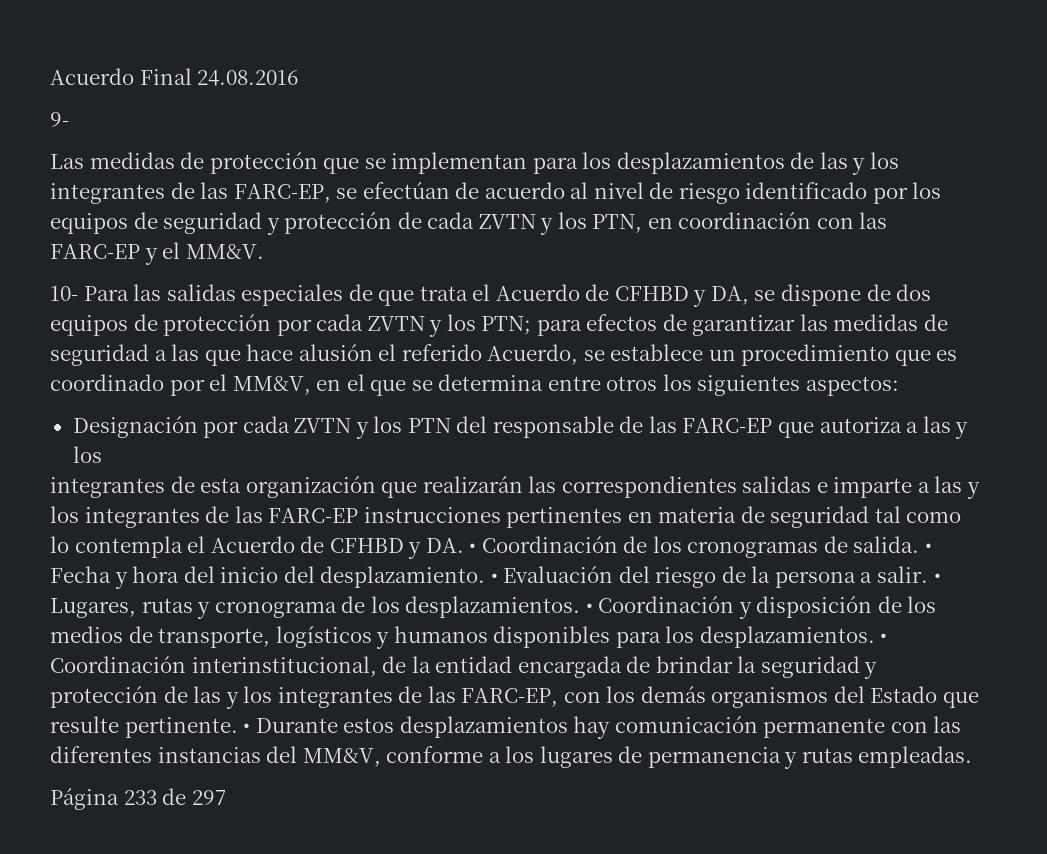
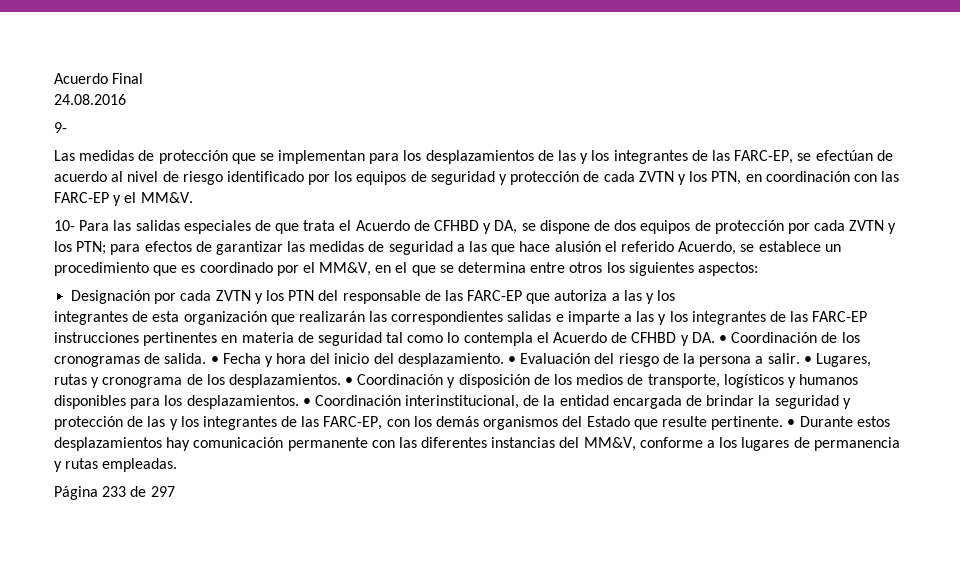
(192, 76) none -> (144, 78) //

